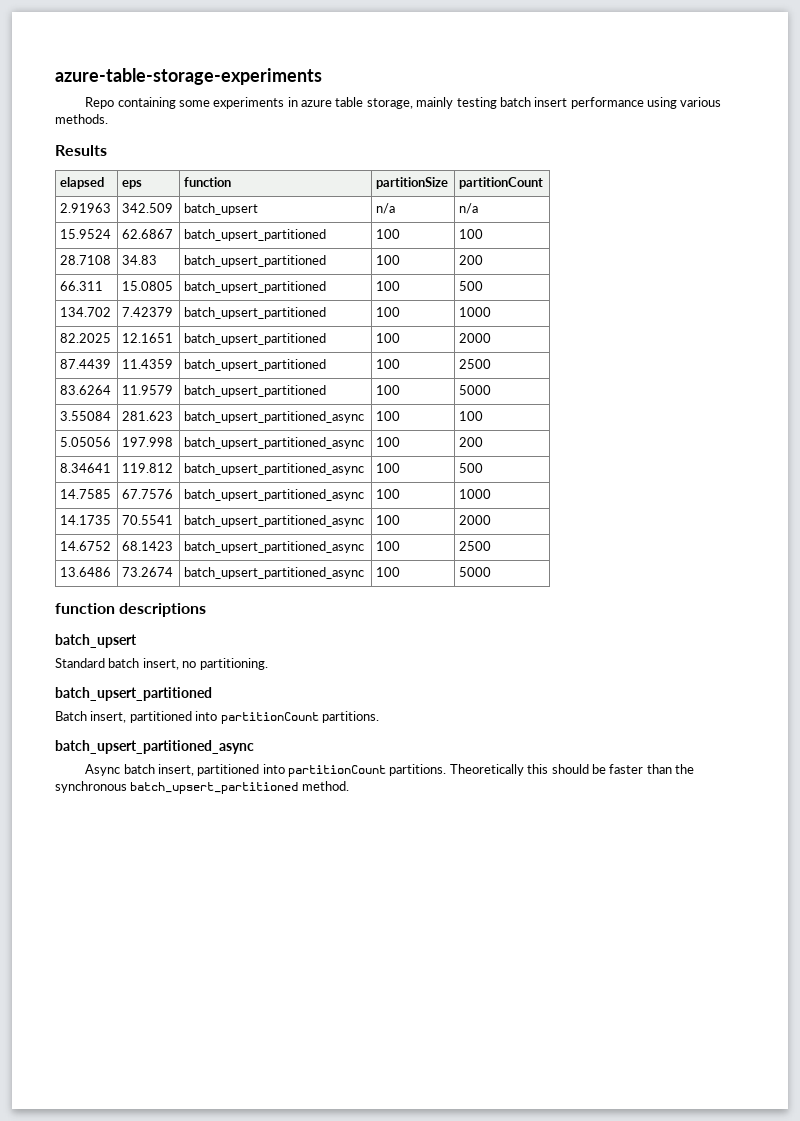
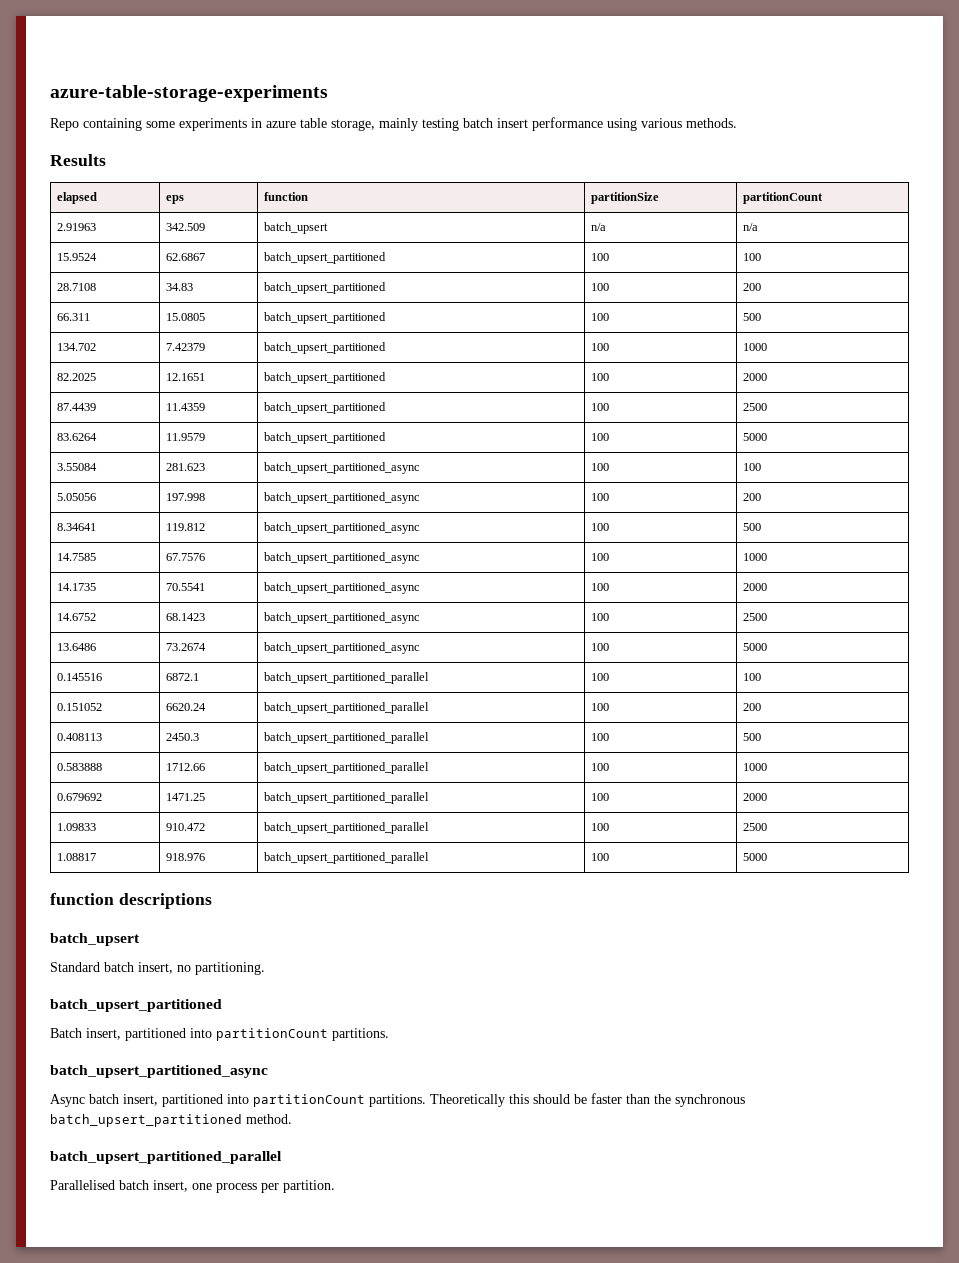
(492, 572) none -> [56,673,102,681] [165,673,199,681] [263,672,429,684] [590,673,609,681] [742,673,761,681] [56,703,102,711] [165,703,206,711] [263,702,429,714] [590,703,609,711] [742,703,761,711] [56,733,102,741] [165,733,199,741] [263,732,429,744] [590,733,609,741] [742,733,761,741] [56,763,102,771] [165,763,205,771] [263,762,429,774] [590,763,609,771] [742,763,767,771] [56,793,102,801] [165,793,205,801] [263,792,429,804] [590,793,609,801] [742,793,767,801] [56,823,96,831] [165,823,205,831] [263,822,429,834] [590,823,609,831] [742,823,767,831] [56,853,96,861] [165,853,205,861] [263,852,429,864] [590,853,609,861] [742,853,767,861] // 0.145516 | 6872.1 | batch_upsert_partitioned_parallel | 100 | 100 // 0.151052 | 6620.24 | batch_upsert_partitioned_parallel | 100 | 200 // 0.408113 | 2450.3 | batch_upsert_partitioned_parallel | 100 | 500 // 0.583888 | 1712.66 | batch_upsert_partitioned_parallel | 100 | 1000 // 0.679692 | 1471.25 | batch_upsert_partitioned_parallel | 100 | 2000 // 1.09833 | 910.472 | batch_upsert_partitioned_parallel | 100 | 2500 // 1.08817 | 918.976 | batch_upsert_partitioned_parallel | 100 | 5000
(349, 786) none -> [50,1151,282,1164] [50,1180,335,1193] // batch_upsert_partitioned_parallel // Parallelised batch insert, one process per partition.

